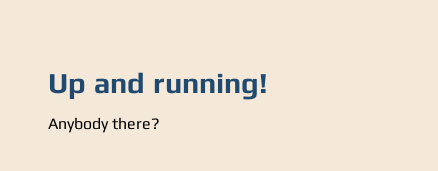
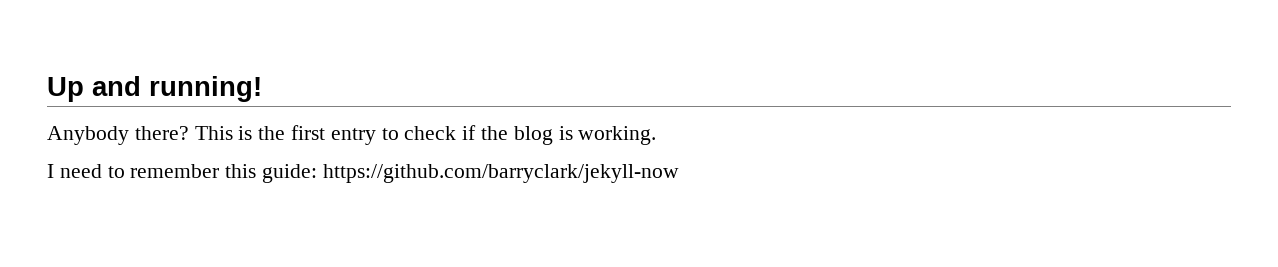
(161, 123) none -> [194,125,657,145] [47,164,679,183] This is the first entry to check if the blog is working. // I need to remember this guide: https://github.com/barryclark/jekyll-now

